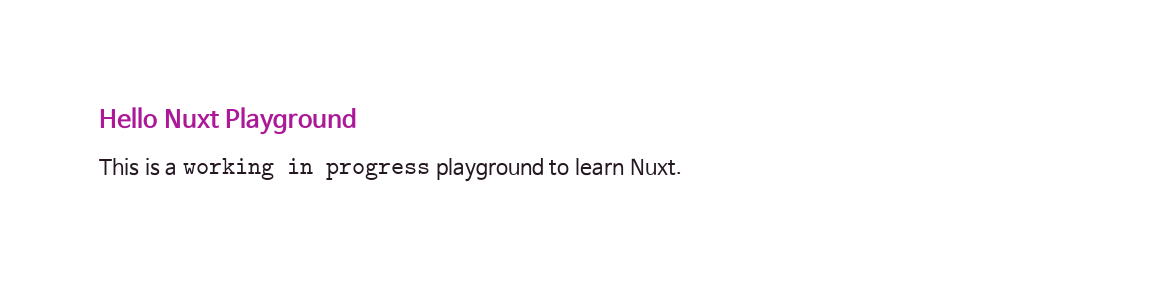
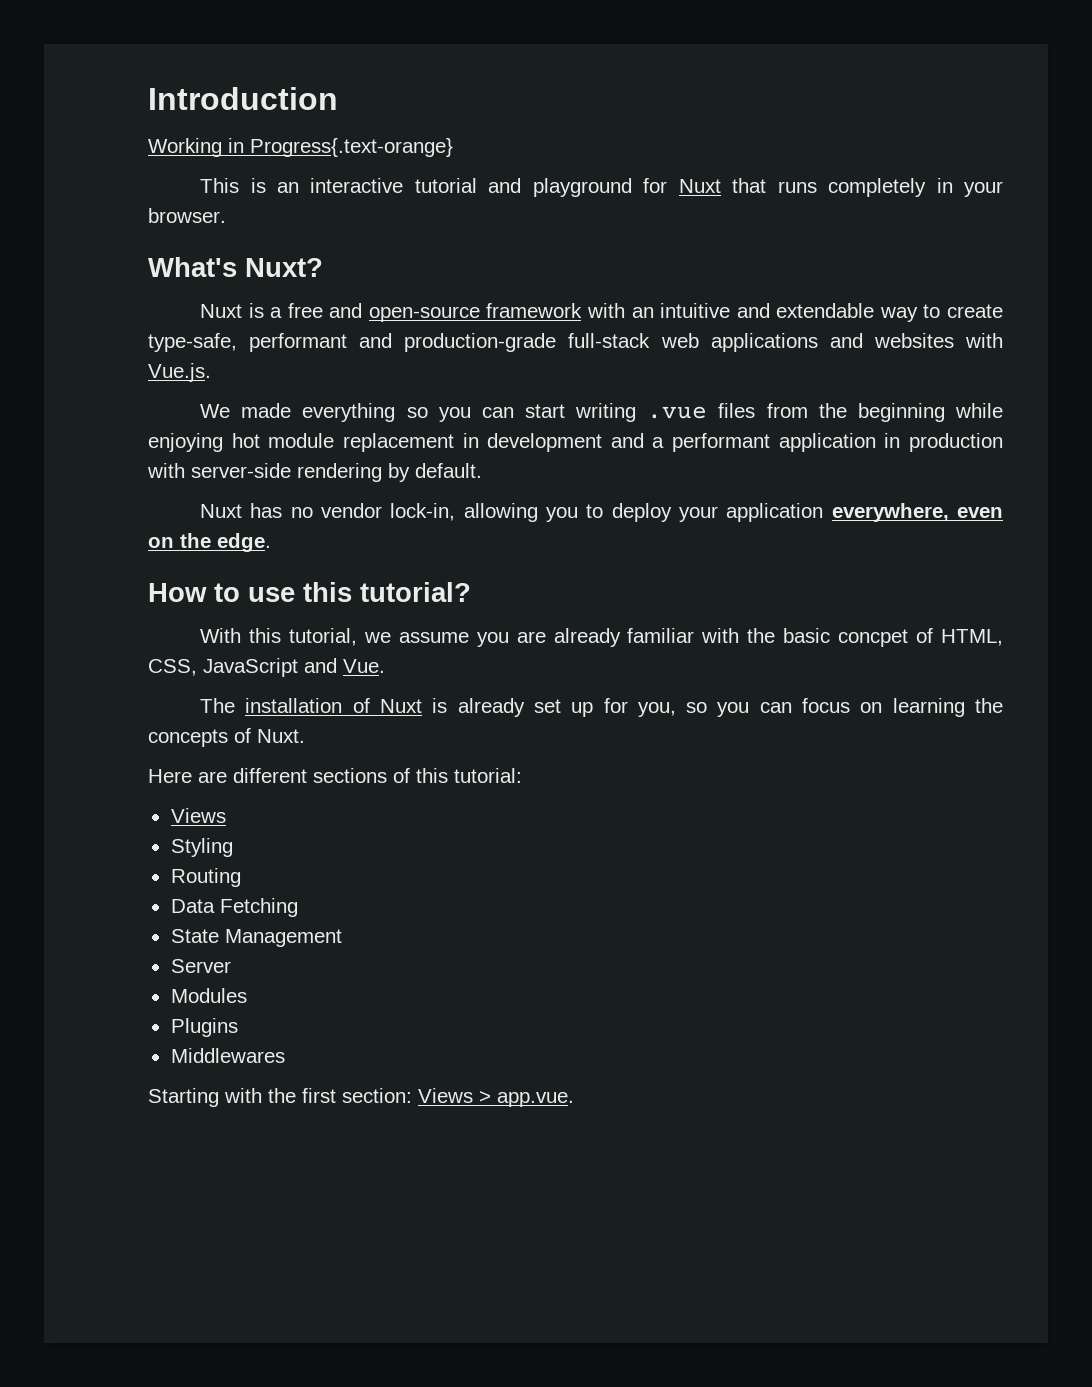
[99,107,358,135] [99,158,682,182] Hello Nuxt Playground // This is a working in progress playground to learn Nuxt. -> [148,87,338,110] [148,138,453,157] [200,178,1004,197] [148,208,226,223] [148,257,323,277] [200,303,1003,322] [148,333,1003,352] [148,363,211,382] [200,403,1003,422] [148,433,1003,452] [147,463,482,482] [200,503,1003,522] [148,533,271,552] [148,582,471,602] [200,628,1004,647] [148,658,385,677] [200,698,1004,717] [148,728,305,747] [148,768,522,783] [170,808,226,823] [170,838,233,857] [170,868,241,887] [170,898,298,917] [170,929,342,947] [170,959,231,973] [170,988,247,1003] [170,1018,238,1037] [170,1048,285,1063] [148,1088,574,1107] Introduction // Working in Progress{.text-orange} // This is an interactive tutorial and playground for Nuxt that runs completely in your browser. // What's Nuxt? // Nuxt is a free and open-source framework with an intuitive and extendable way to create type-safe, performant and production-grade full-stack web applications and websites with Vue.js. // We made everything so you can start writing .vue files from the beginning while enjoying hot module replacement in development and a performant application in production with server-side rendering by default. // Nuxt has no vendor lock-in, allowing you to deploy your application everywhere, even on the edge. // How to use this tutorial? // With this tutorial, we assume you are already familiar with the basic concpet of HTML, CSS, JavaScript and Vue. // The installation of Nuxt is already set up for you, so you can focus on learning the concepts of Nuxt. // Here are different sections of this tutorial: // Views // Styling // Routing // Data Fetching // State Management // Server // Modules // Plugins // Middlewares // Starting with the first section: Views > app.vue.

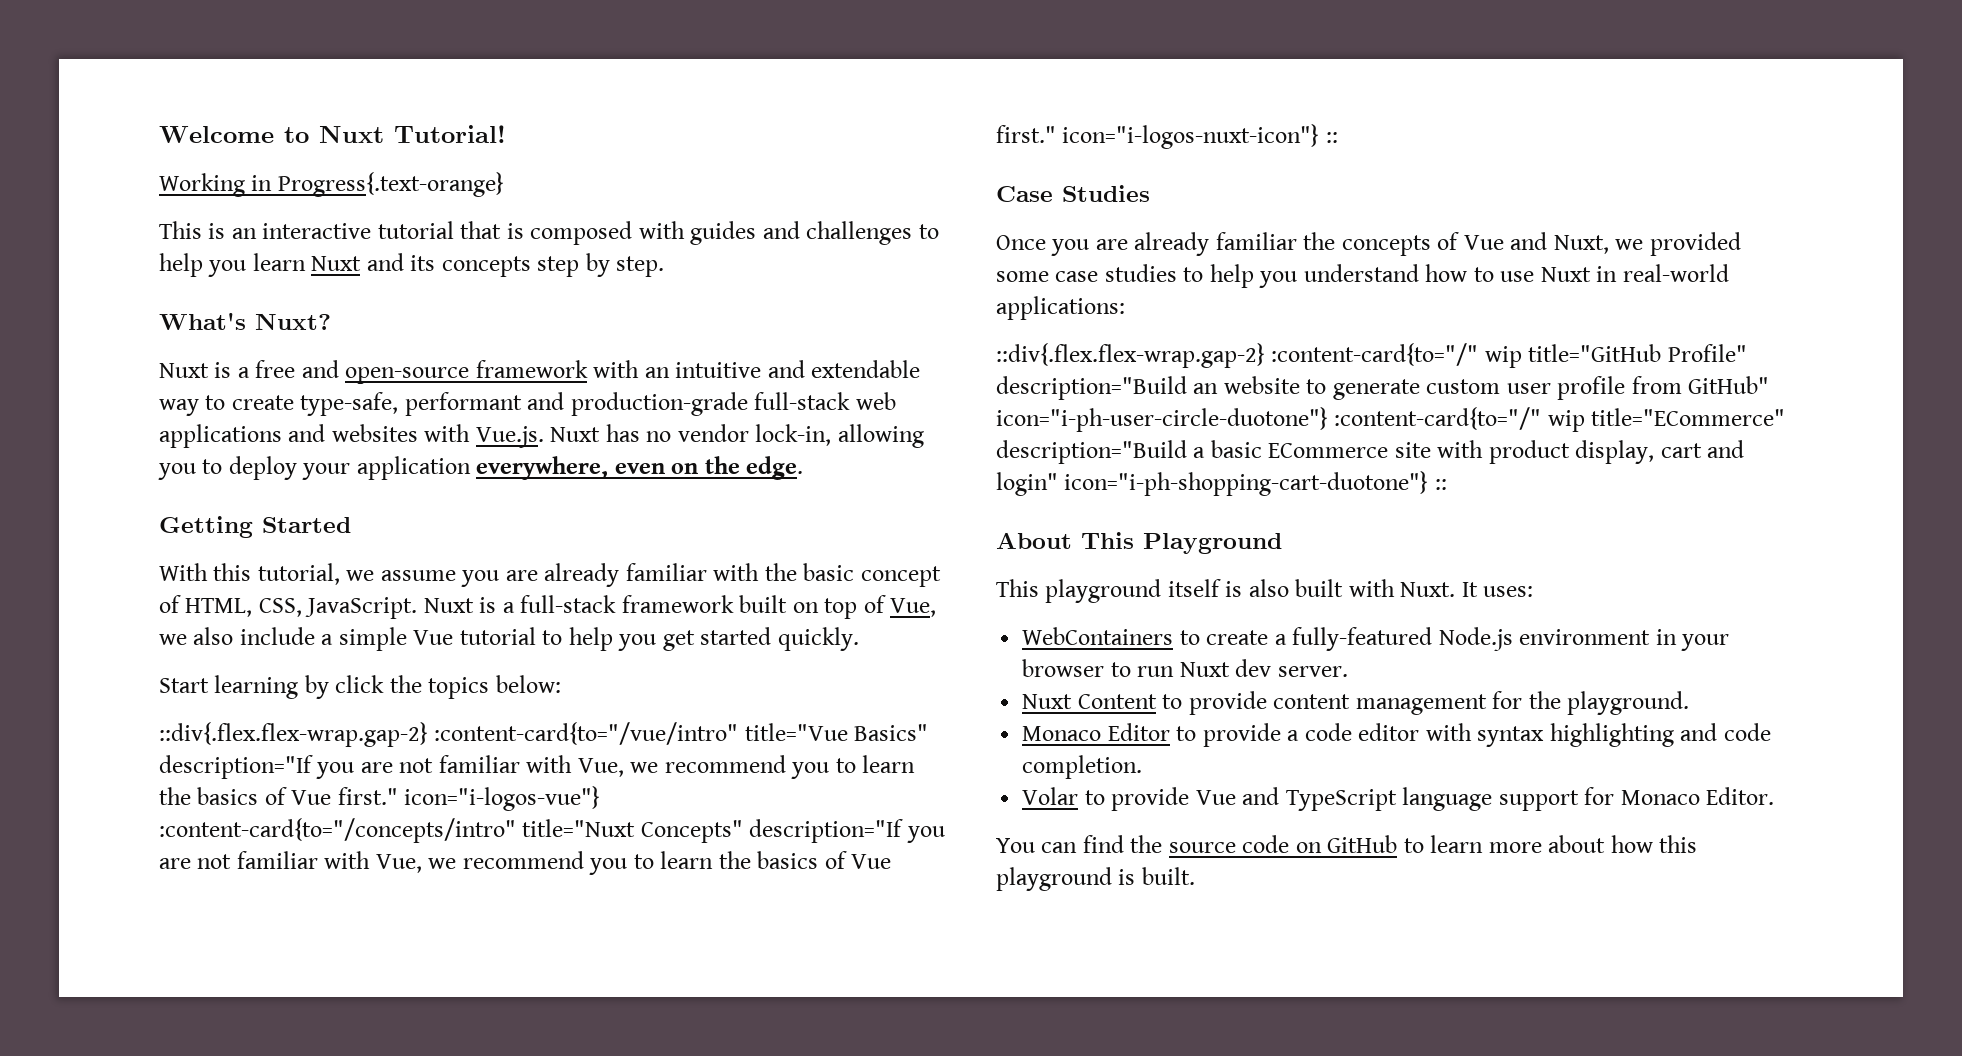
[148,87,338,110] Introduction -> [159,125,506,143] Welcome to Nuxt Tutorial!
[488,178,1004,197] [148,208,226,223] and playground for Nuxt that runs completely in your browser. -> [460,221,939,245] [159,253,665,277] that is composed with guides and challenges to help you learn Nuxt and its concepts step by step.
[200,403,1003,422] [148,433,1003,452] [147,463,482,482] // We made everything so you can start writing .vue files from the beginning while enjoying hot module replacement in development and a performant application in production with server-side rendering by default. // -> (544, 437) none
[148,582,471,602] How to use this tutorial? -> [159,516,351,538] Getting Started
[838,629,909,647] concpet -> [860,566,941,587] concept
[203,658,385,677] [200,698,1004,717] [148,728,305,747] [148,768,522,783] [170,808,226,823] [170,838,233,857] [170,868,241,887] [170,898,298,917] [170,929,342,947] [170,959,231,973] [170,988,247,1003] [170,1018,238,1037] [170,1048,285,1063] [148,1088,574,1107] JavaScript and Vue. // The installation of Nuxt is already set up for you, so you can focus on learning the concepts of Nuxt. // Here are different sections of this tutorial: // Views // Styling // Routing // Data Fetching // State Management // Server // Modules // Plugins // Middlewares // Starting with the first section: Views > app.vue. -> [305,595,937,619] [159,627,859,651] [159,675,561,699] [159,722,929,747] [159,755,916,779] [159,786,601,811] [159,818,945,843] [159,851,892,875] [996,124,1338,149] [996,185,1150,202] [996,232,1741,256] [996,264,1729,288] [996,296,1125,320] [996,343,1747,368] [996,376,1770,400] [996,407,1786,432] [996,440,1745,464] [996,471,1447,496] [996,532,1282,554] [996,579,1534,603] [1022,627,1730,651] [1022,659,1348,677] [1022,691,1690,715] [1022,723,1771,747] [1022,755,1143,779] [1022,787,1775,811] [996,835,1698,853] [996,867,1195,891] JavaScript. Nuxt is a full-stack framework built on top of Vue, we also include a simple Vue tutorial to help you get started quickly. // Start learning by click the topics below: // ::div{.flex.flex-wrap.gap-2} :content-card{to="/vue/intro" title="Vue Basics" description="If you are not familiar with Vue, we recommend you to learn the basics of Vue first." icon="i-logos-vue"} :content-card{to="/concepts/intro" title="Nuxt Concepts" description="If you are not familiar with Vue, we recommend you to learn the basics of Vue first." icon="i-logos-nuxt-icon"} :: // Case Studies // Once you are already familiar the concepts of Vue and Nuxt, we provided some case studies to help you understand how to use Nuxt in real-world applications: // ::div{.flex.flex-wrap.gap-2} :content-card{to="/" wip title="GitHub Profile" description="Build an website to generate custom user profile from GitHub" icon="i-ph-user-circle-duotone"} :content-card{to="/" wip title="ECommerce" description="Build a basic ECommerce site with product display, cart and login" icon="i-ph-shopping-cart-duotone"} :: // About This Playground // This playground itself is also built with Nuxt. It uses: // WebContainers to create a fully-featured Node.js environment in your browser to run Nuxt dev server. // Nuxt Content to provide content management for the playground. // Monaco Editor to provide a code editor with syntax highlighting and code completion. // Volar to provide Vue and TypeScript language support for Monaco Editor. // You can find the source code on GitHub to learn more about how this playground is built.

